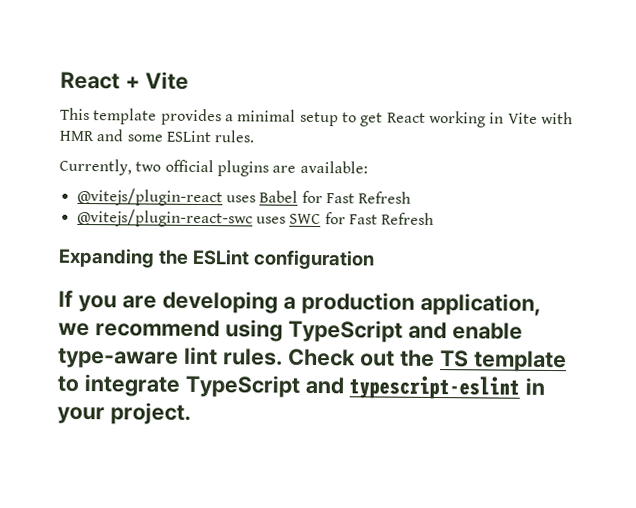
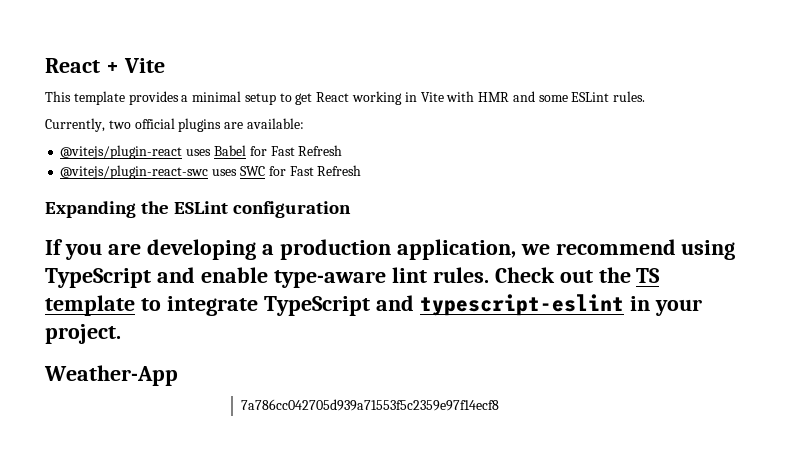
(191, 413) none -> [44,365,178,386] [240,399,499,411] // Weather-App // 7a786cc042705d939a71553f5c2359e97f14ecf8

